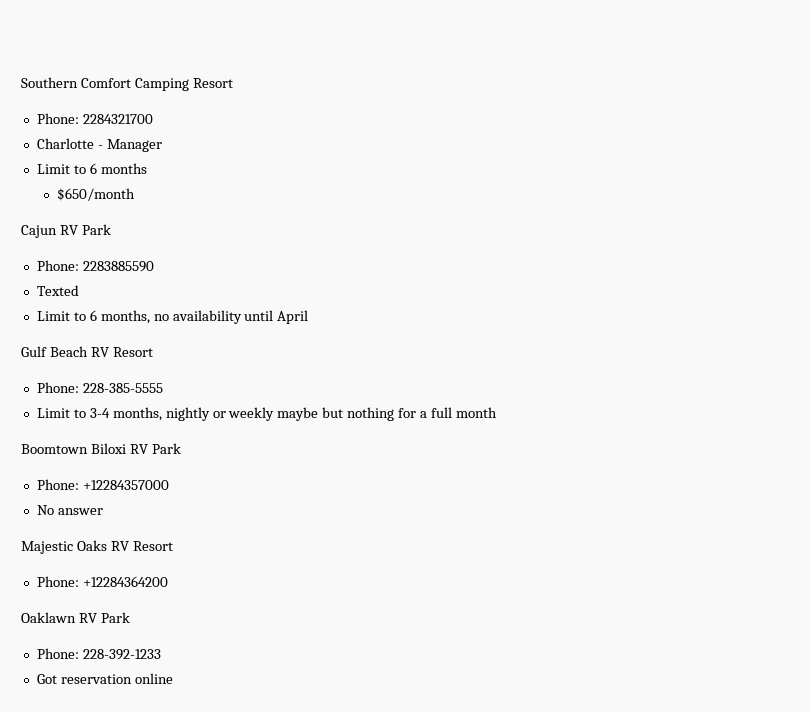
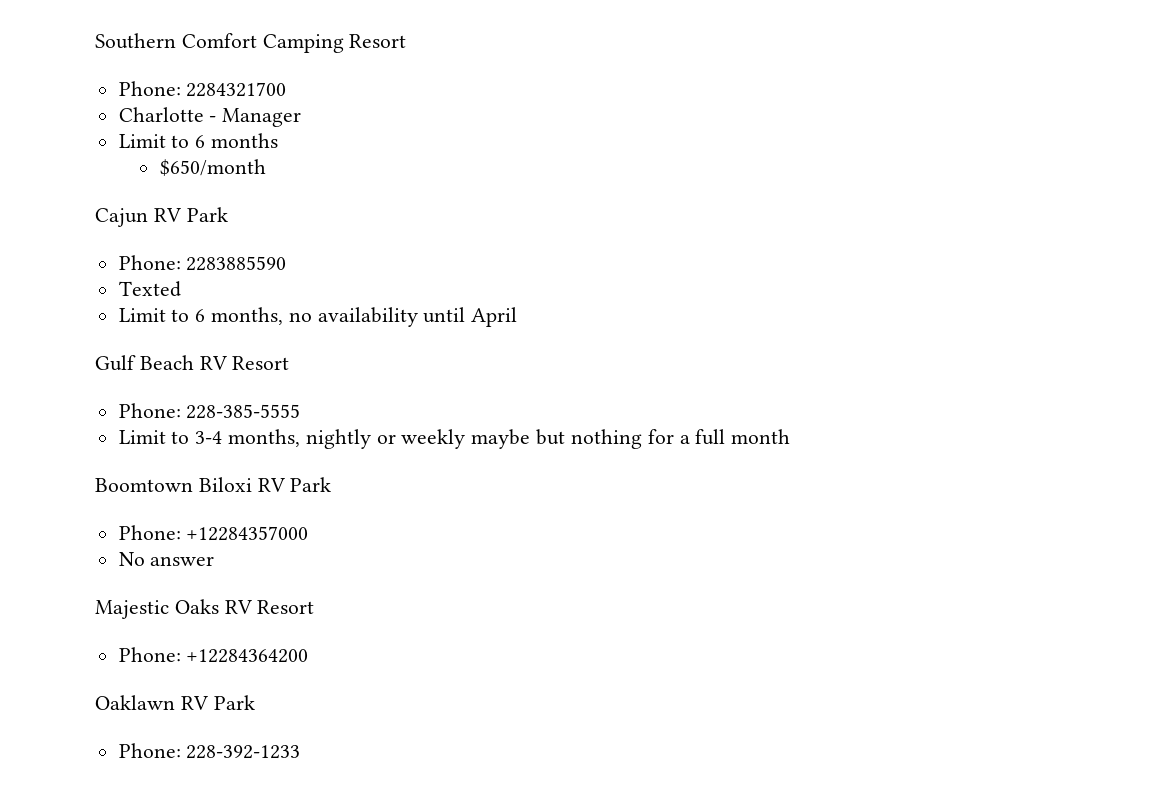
[36,673,173,684] // Got reservation online -> (301, 752) none

